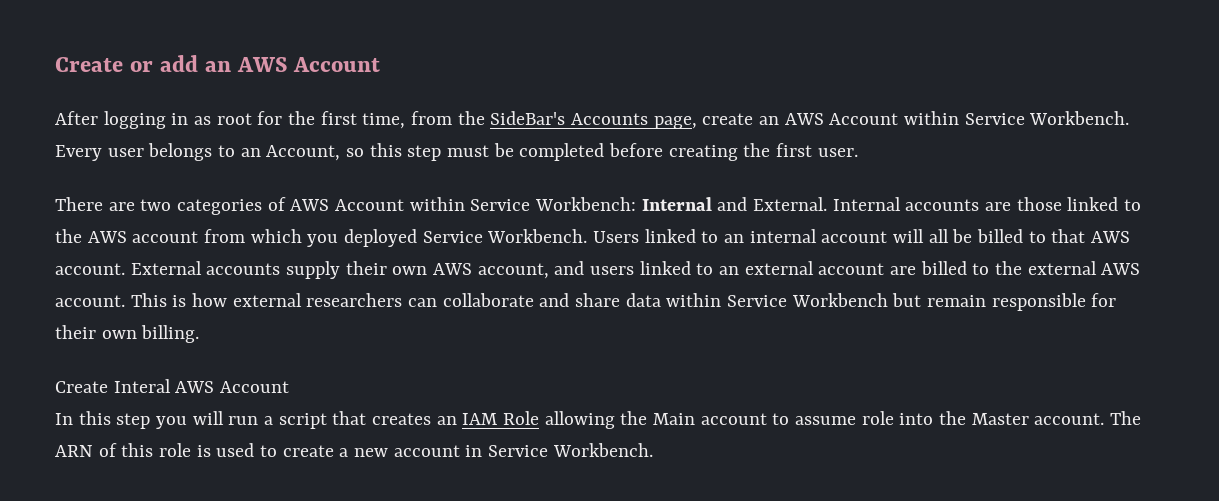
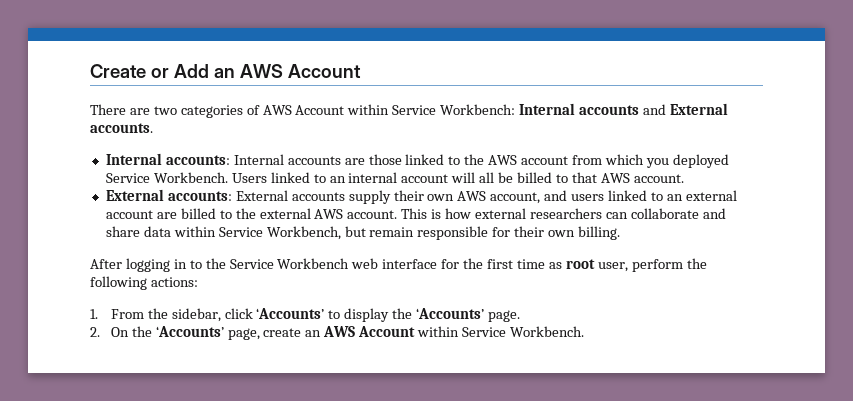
[159,55,381,72] [55,111,1130,129] [55,143,858,161] add an AWS Account // After logging in as root for the first time, from the SideBar's Accounts page, create an AWS Account within Service Workbench. Every user belongs to an Account, so this step must be completed before creating the first user. -> [173,64,361,78] Add an AWS Account
[717,197,828,211] and External. -> [579,103,728,115] [90,123,153,133] [105,153,230,165] accounts and External accounts. // Internal accounts:
(125, 269) none -> [105,189,232,201] // External accounts:
[791,293,888,307] Workbench -> [266,226,341,240] Workbench,
[55,379,290,393] [55,411,1142,429] [55,443,483,457] Create Interal AWS Account // In this step you will run a script that creates an IAM Role allowing the Main account to assume role into the Master account. The ARN of this role is used to create a new account in -> [90,258,707,272] [90,276,198,290] [90,308,521,322] [90,326,460,340] After logging in to the Service Workbench web interface for the first time as root user, perform the following actions: // 1. From the sidebar, click ‘Accounts’ to display the ‘Accounts’ page. // 2. On the ‘Accounts’ page, create an AWS Account within

